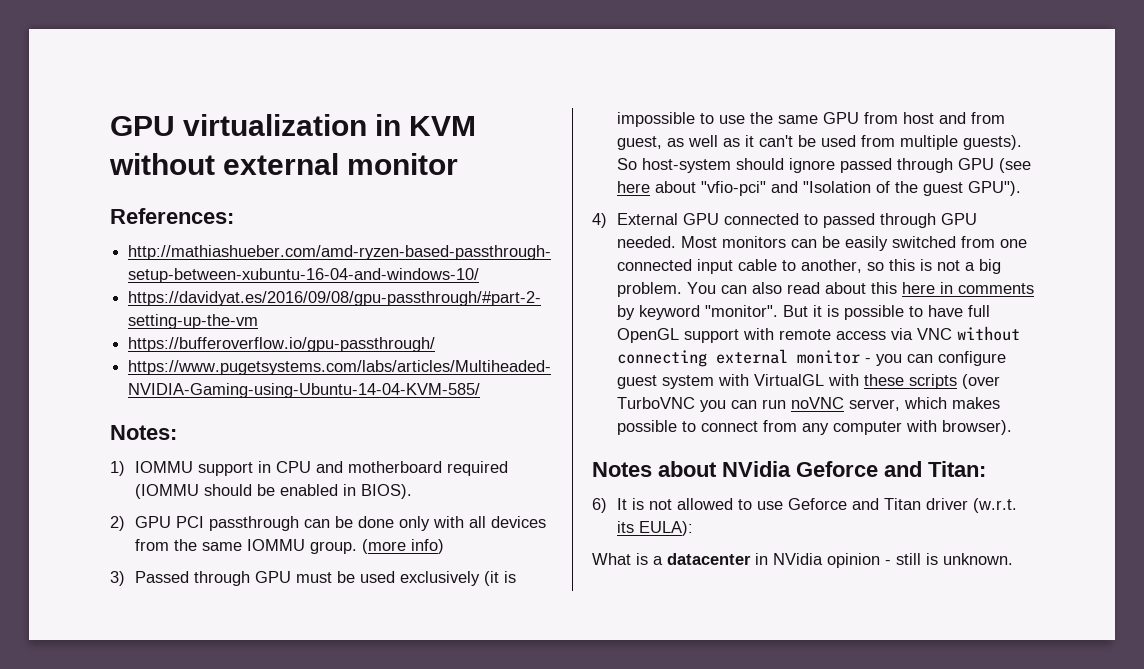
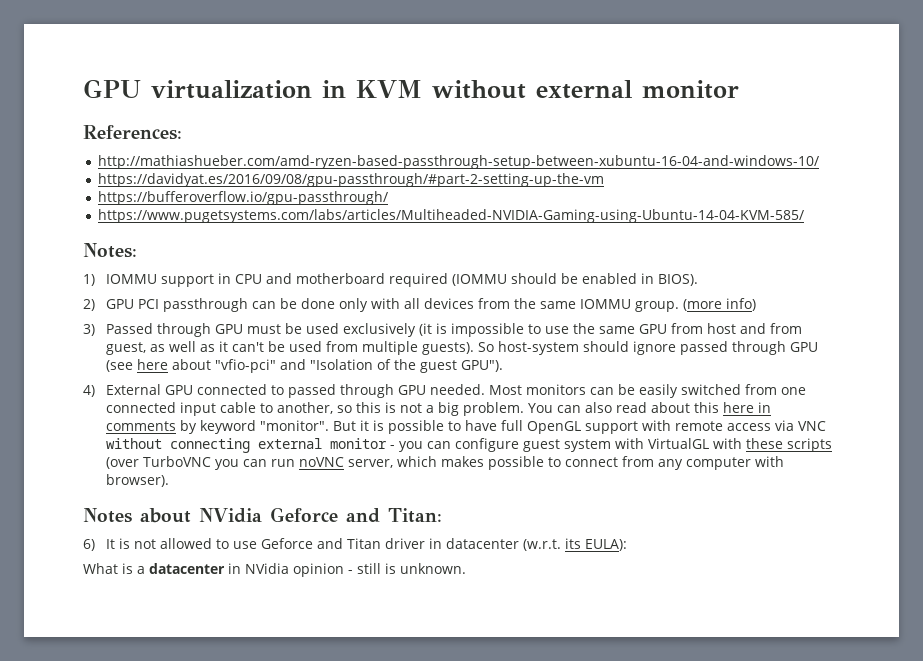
(968, 504) none -> [429,538,520,549] in datacenter

